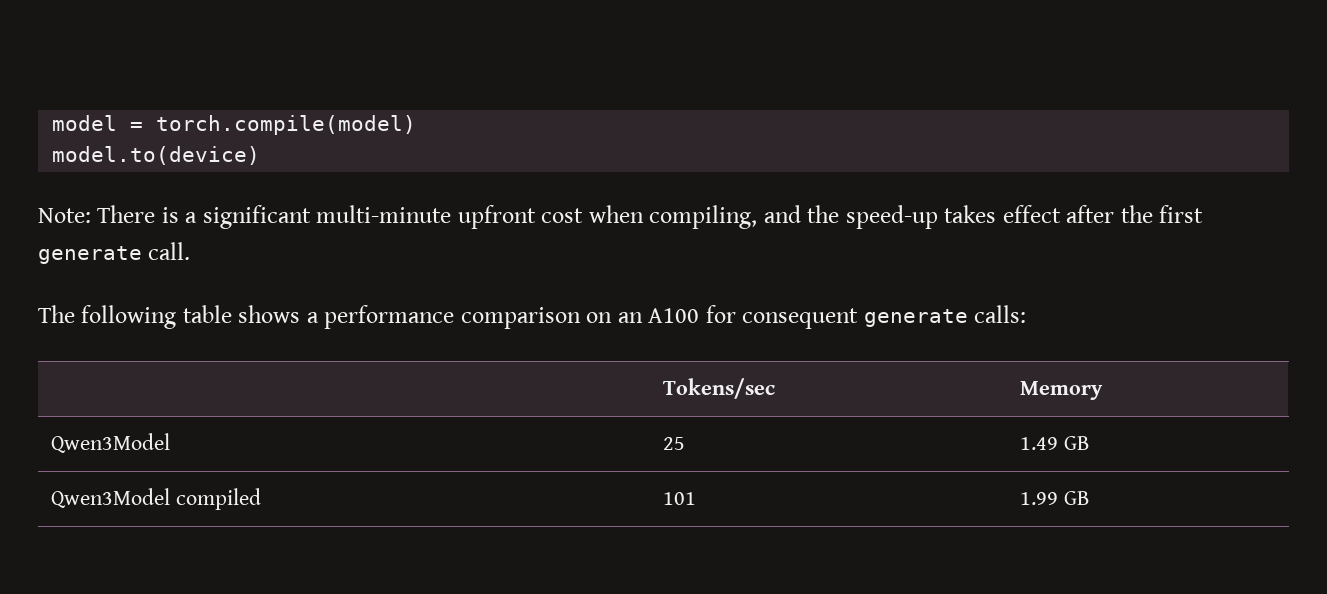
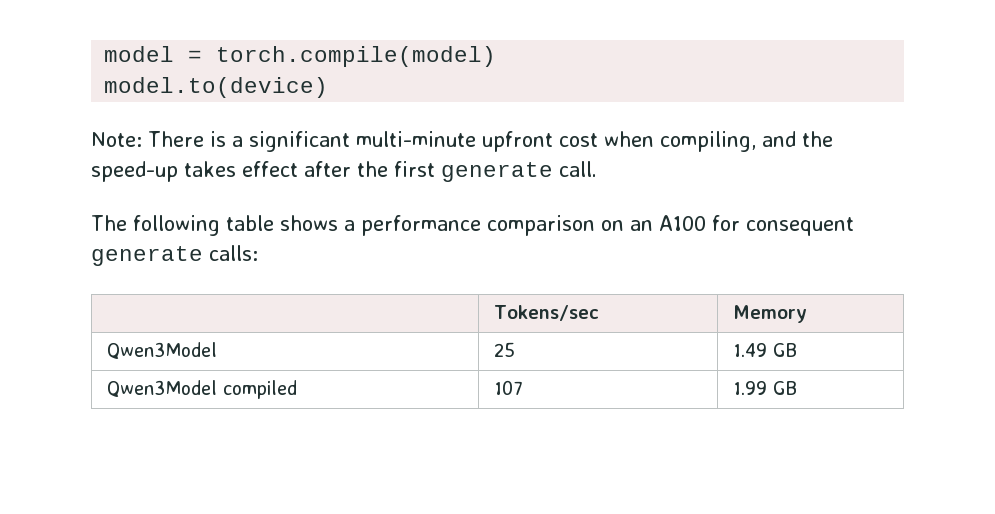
[662,492,696,505] 101 -> [494,380,524,395] 107

